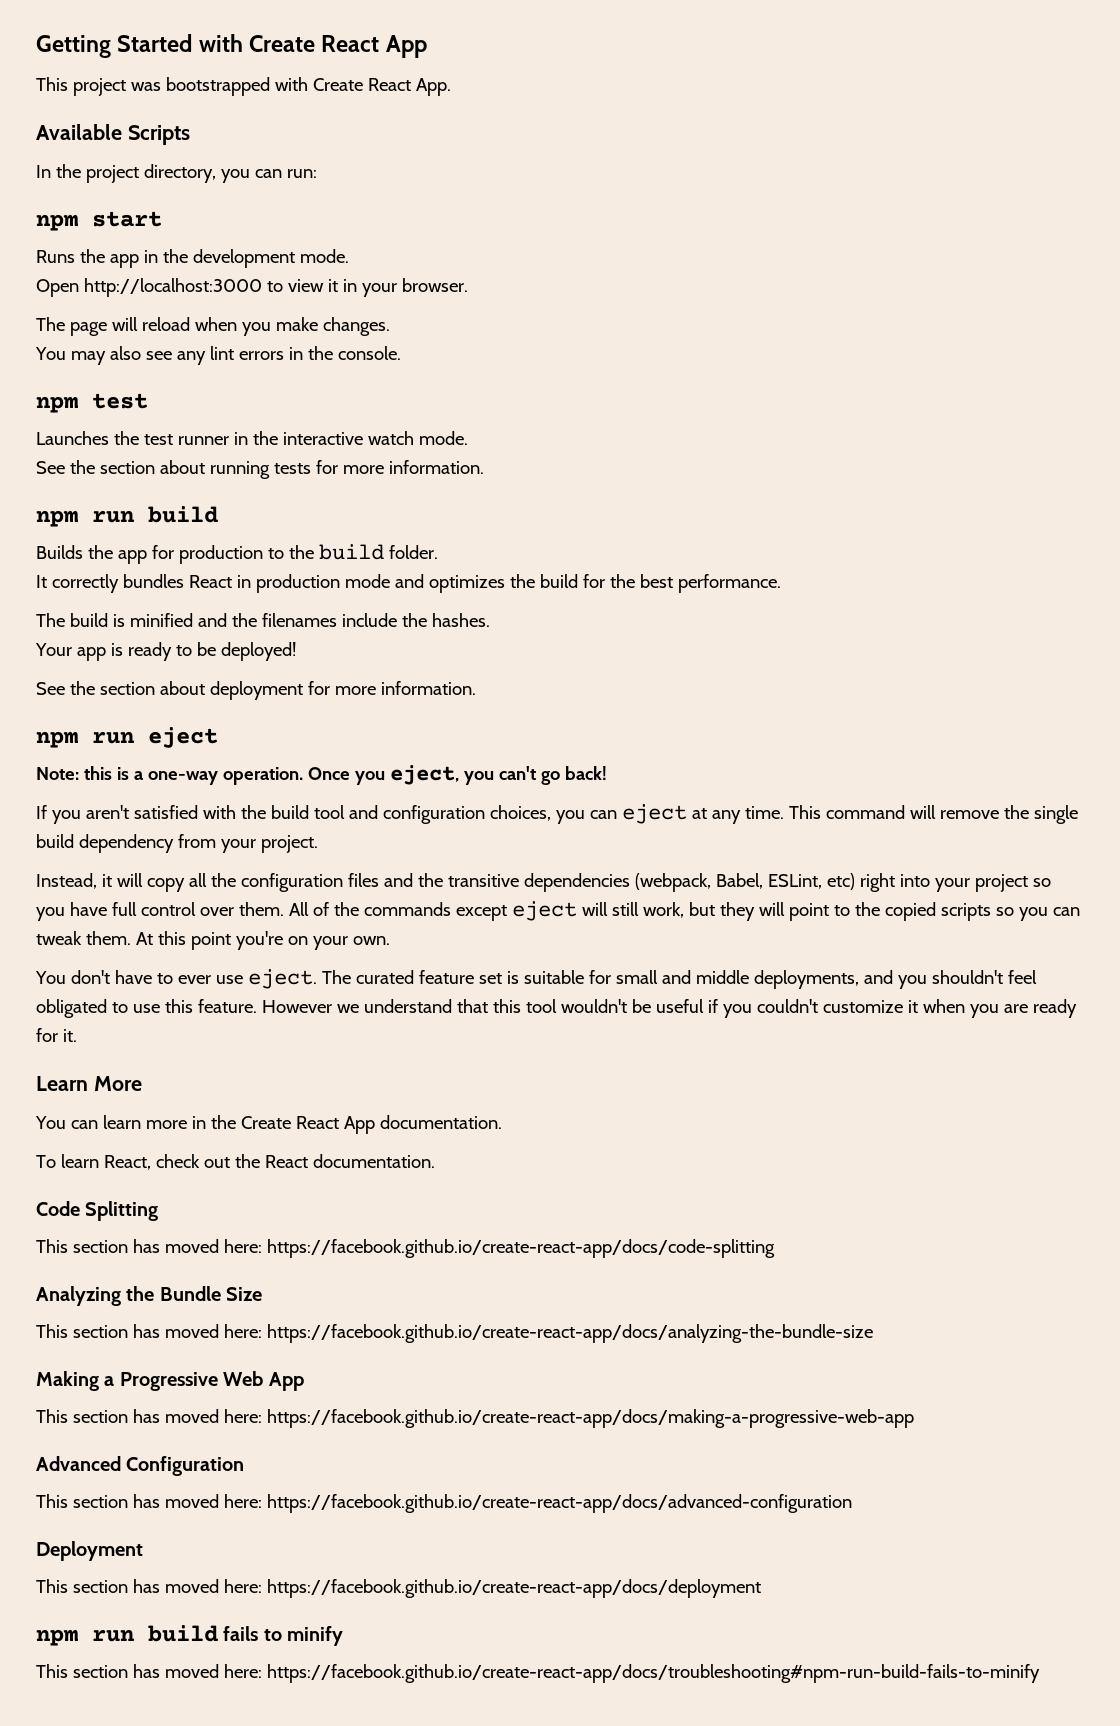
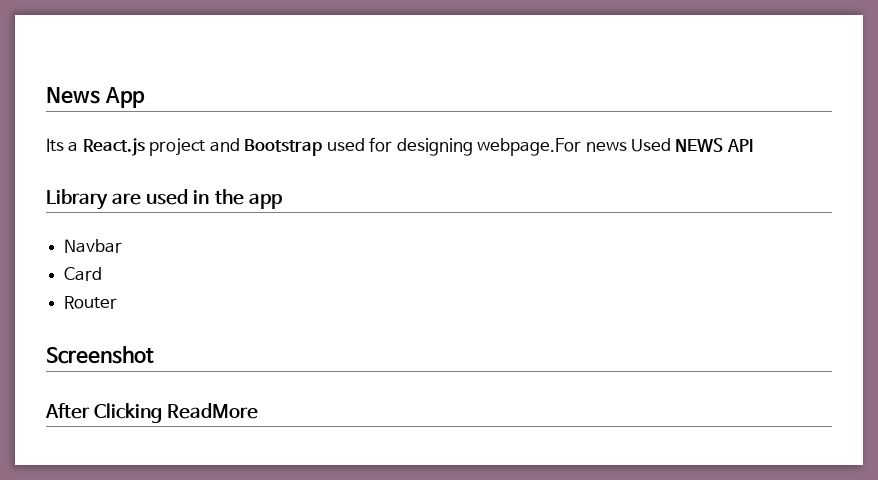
[36,34,427,58] [36,77,451,96] [36,124,190,145] [36,164,317,183] [36,211,162,231] [36,249,349,268] [36,278,468,297] [36,317,390,336] [35,346,401,365] [36,393,148,413] [36,431,468,445] [36,460,484,479] [36,506,218,527] [36,544,438,564] [36,574,781,593] [36,613,490,627] [35,642,296,661] [36,681,476,700] [36,727,218,748] [36,765,607,785] [36,804,1078,824] [36,834,318,853] [36,873,1051,892] [36,901,1080,921] [36,931,390,950] [35,969,1037,989] [36,999,1077,1018] [36,1028,77,1042] [36,1076,142,1091] [35,1115,502,1134] [36,1154,435,1170] [36,1201,159,1221] [36,1239,775,1258] [36,1286,263,1306] [36,1324,873,1343] [36,1371,304,1391] [36,1409,914,1428] [36,1456,245,1476] [36,1494,852,1513] [36,1541,143,1561] [36,1579,761,1598] [36,1625,344,1646] [36,1664,1040,1683] Getting Started with Create React App // This project was bootstrapped with Create React App. // Available Scripts // In the project directory, you can run: // npm start // Runs the app in the development mode. // Open http://localhost:3000 to view it in your browser. // The page will reload when you make changes. // You may also see any lint errors in the console. // npm test // Launches the test runner in the interactive watch mode. // See the section about running tests for more information. // npm run build // Builds the app for production to the build folder. // It correctly bundles React in production mode and optimizes the build for the best performance. // The build is minified and the filenames include the hashes. // Your app is ready to be deployed! // See the section about deployment for more information. // npm run eject // Note: this is a one-way operation. Once you eject, you can't go back! // If you aren't satisfied with the build tool and configuration choices, you can eject at any time. This command will remove the single build dependency from your project. // Instead, it will copy all the configuration files and the transitive dependencies (webpack, Babel, ESLint, etc) right into your project so you have full control over them. All of the commands except eject will still work, but they will point to the copied scripts so you can tweak them. At this point you're on your own. // You don't have to ever use eject. The curated feature set is suitable for small and middle deployments, and you shouldn't feel obligated to use this feature. However we understand that this tool wouldn't be useful if you couldn't customize it when you are ready for it. // Learn More // You can learn more in the Create React App documentation. // To learn React, check out the React documentation. // Code Splitting // This section has moved here: https://facebook.github.io/create-react-app/docs/code-splitting // Analyzing the Bundle Size // This section has moved here: https://facebook.github.io/create-react-app/docs/analyzing-the-bundle-size // Making a Progressive Web App // This section has moved here: https://facebook.github.io/create-react-app/docs/making-a-progressive-web-app // Advanced Configuration // This section has moved here: https://facebook.github.io/create-react-app/docs/advanced-configuration // Deployment // This section has moved here: https://facebook.github.io/create-react-app/docs/deployment // npm run build fails to minify // This section has moved here: https://facebook.github.io/create-react-app/docs/troubleshooting#npm-run-build-fails-to-minify -> [46,87,145,108] [46,137,753,156] [46,189,282,210] [64,239,123,253] [64,267,103,281] [64,296,118,309] [46,346,154,364] [45,403,259,423] News App // Its a React.js project and Bootstrap used for designing webpage.For news Used NEWS API // Library are used in the app // Navbar // Card // Router // Screenshot // After Clicking ReadMore

